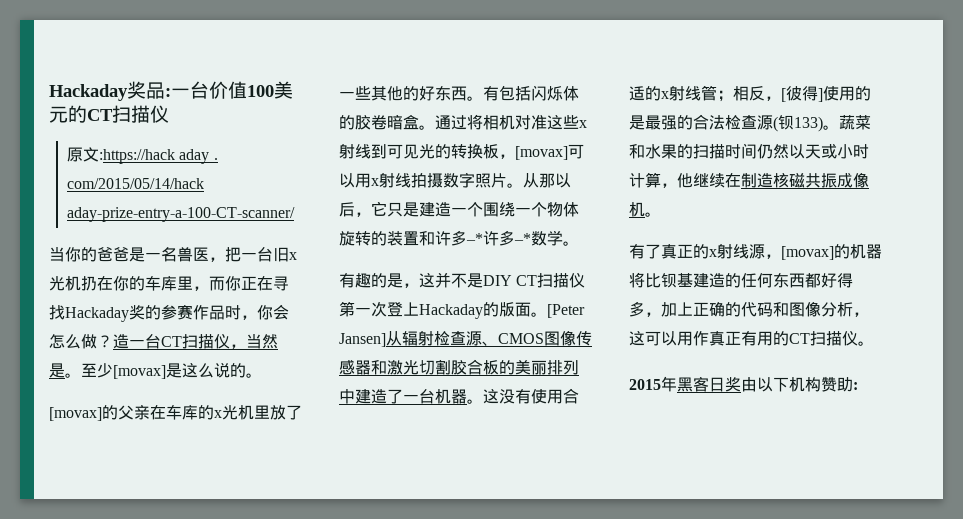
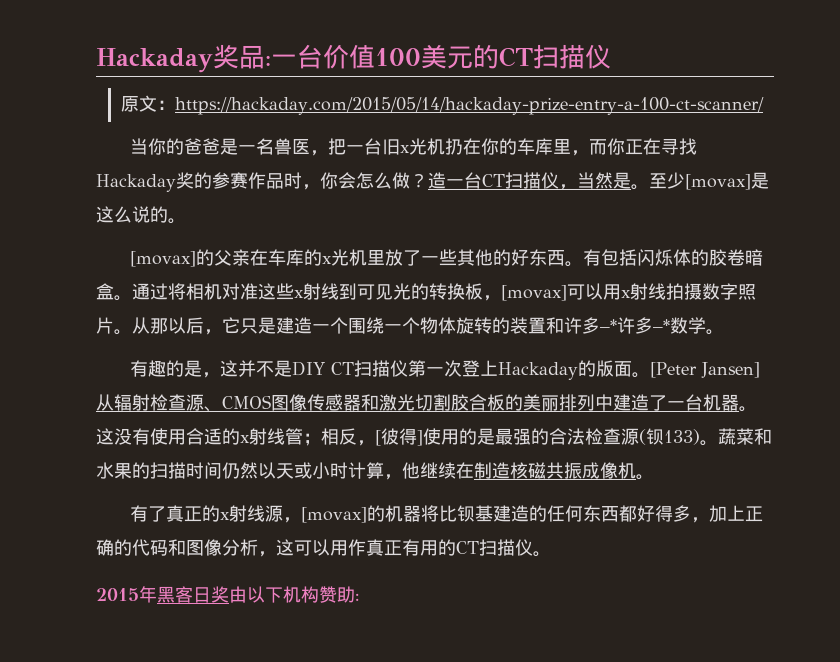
[99,149,218,164] [67,178,205,189] [67,207,296,222] :https://hack aday . com/2015/05/14/hack aday-prize-entry-a-100-CT-scanner/ -> [157,97,765,115] ：https://hackaday.com/2015/05/14/hackaday-prize-entry-a-100-ct-scanner/

